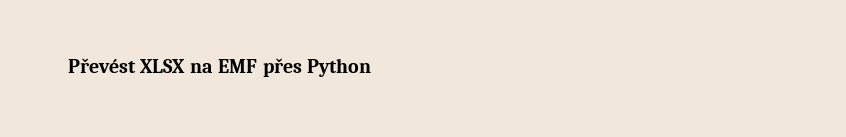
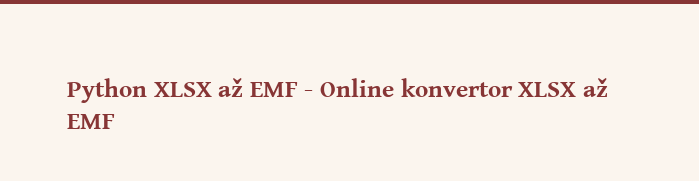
[68,58,371,77] Převést XLSX na EMF přes Python -> [67,78,608,103] [67,114,115,129] Python XLSX až EMF - Online konvertor XLSX až EMF

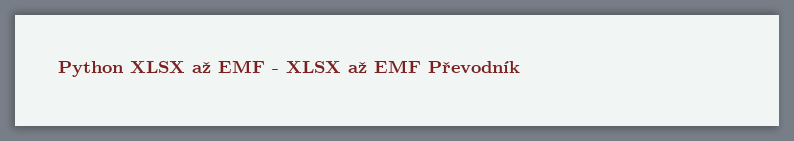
[320,78,608,97] [67,114,115,129] Online konvertor XLSX až EMF -> [286,60,520,74] XLSX až EMF Převodník

